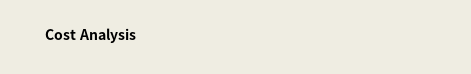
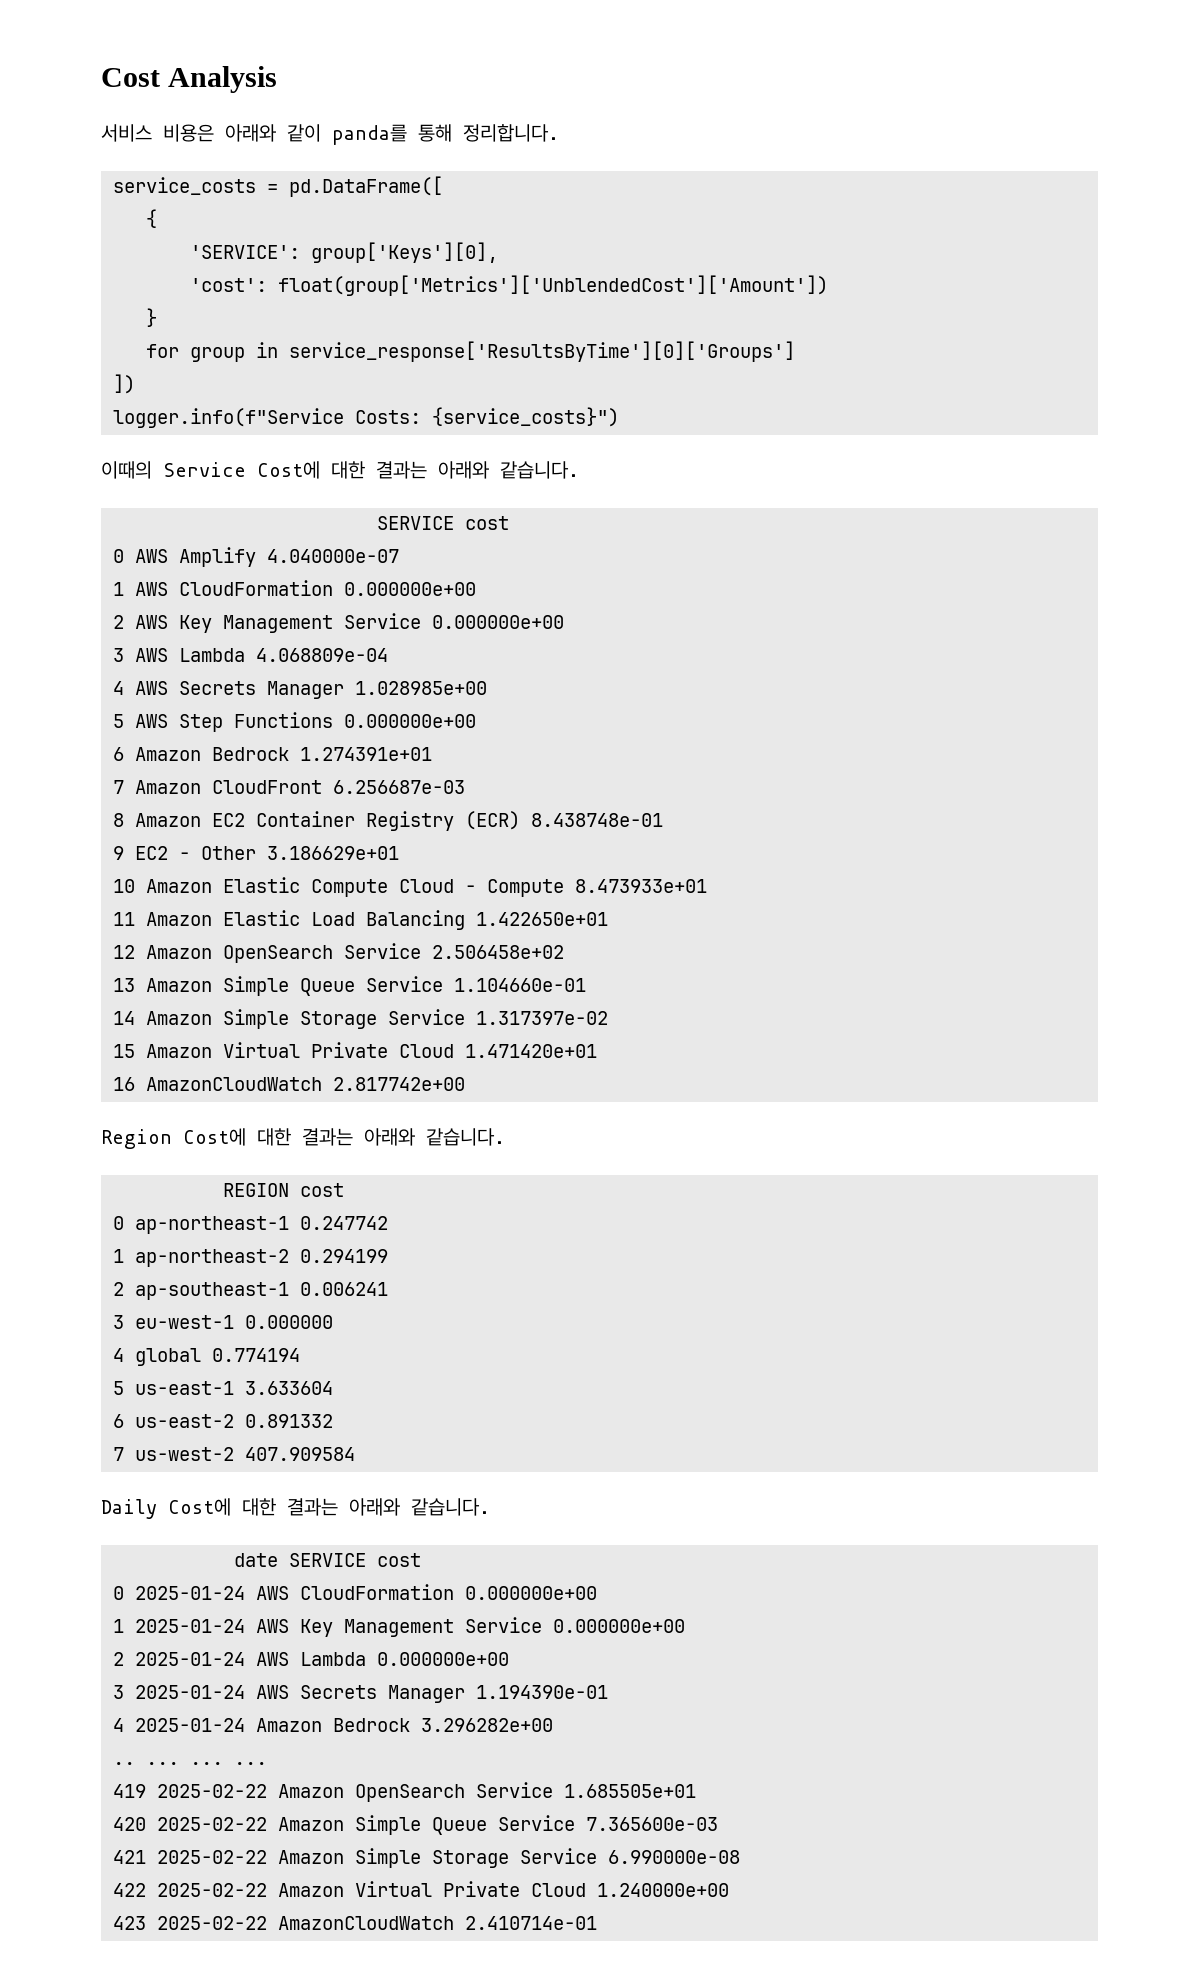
(136, 35) none -> [101,124,559,145] [113,176,443,197] [146,209,157,228] [190,242,498,263] [190,275,828,296] [146,308,157,327] [146,341,795,362] [113,374,135,394] [113,407,619,428] [101,461,579,479] [377,516,509,530] [113,547,399,567] [113,580,476,596] [113,613,564,633] [113,648,388,662] [113,681,487,699] [113,712,476,732] [113,747,432,761] [113,780,465,794] [113,811,663,831] [113,846,399,860] [113,877,707,897] [113,910,608,930] [113,943,564,963] [113,976,586,996] [113,1009,608,1029] [113,1042,597,1058] [113,1077,465,1091] [101,1128,505,1149] [223,1183,344,1197] [113,1216,388,1234] [113,1249,388,1267] [113,1282,388,1300] [113,1315,333,1329] [113,1348,300,1366] [113,1381,333,1395] [113,1414,333,1428] [113,1447,355,1461] [101,1498,490,1519] [234,1553,421,1567] [113,1584,597,1600] [113,1617,685,1637] [113,1652,509,1666] [113,1685,608,1703] [113,1718,553,1732] [113,1762,267,1765] [113,1782,696,1802] [113,1815,718,1835] [113,1848,740,1868] [113,1881,729,1897] [113,1916,597,1930] // 서비스 비용은 아래와 같이 panda를 통해 정리합니다. // service_costs = pd.DataFrame([ // { // 'SERVICE': group['Keys'][0], // 'cost': float(group['Metrics']['UnblendedCost']['Amount']) // } // for group in service_response['ResultsByTime'][0]['Groups'] // ]) // logger.info(f"Service Costs: {service_costs}") // 이때의 Service Cost에 대한 결과는 아래와 같습니다. // SERVICE cost // 0 AWS Amplify 4.040000e-07 // 1 AWS CloudFormation 0.000000e+00 // 2 AWS Key Management Service 0.000000e+00 // 3 AWS Lambda 4.068809e-04 // 4 AWS Secrets Manager 1.028985e+00 // 5 AWS Step Functions 0.000000e+00 // 6 Amazon Bedrock 1.274391e+01 // 7 Amazon CloudFront 6.256687e-03 // 8 Amazon EC2 Container Registry (ECR) 8.438748e-01 // 9 EC2 - Other 3.186629e+01 // 10 Amazon Elastic Compute Cloud - Compute 8.473933e+01 // 11 Amazon Elastic Load Balancing 1.422650e+01 // 12 Amazon OpenSearch Service 2.506458e+02 // 13 Amazon Simple Queue Service 1.104660e-01 // 14 Amazon Simple Storage Service 1.317397e-02 // 15 Amazon Virtual Private Cloud 1.471420e+01 // 16 AmazonCloudWatch 2.817742e+00 // Region Cost에 대한 결과는 아래와 같습니다. // REGION cost // 0 ap-northeast-1 0.247742 // 1 ap-northeast-2 0.294199 // 2 ap-southeast-1 0.006241 // 3 eu-west-1 0.000000 // 4 global 0.774194 // 5 us-east-1 3.633604 // 6 us-east-2 0.891332 // 7 us-west-2 407.909584 // Daily Cost에 대한 결과는 아래와 같습니다. // date SERVICE cost // 0 2025-01-24 AWS CloudFormation 0.000000e+00 // 1 2025-01-24 AWS Key Management Service 0.000000e+00 // 2 2025-01-24 AWS Lambda 0.000000e+00 // 3 2025-01-24 AWS Secrets Manager 1.194390e-01 // 4 2025-01-24 Amazon Bedrock 3.296282e+00 // .. ... ... ... // 419 2025-02-22 Amazon OpenSearch Service 1.685505e+01 // 420 2025-02-22 Amazon Simple Queue Service 7.365600e-03 // 421 2025-02-22 Amazon Simple Storage Service 6.990000e-08 // 422 2025-02-22 Amazon Virtual Private Cloud 1.240000e+00 // 423 2025-02-22 AmazonCloudWatch 2.410714e-01

